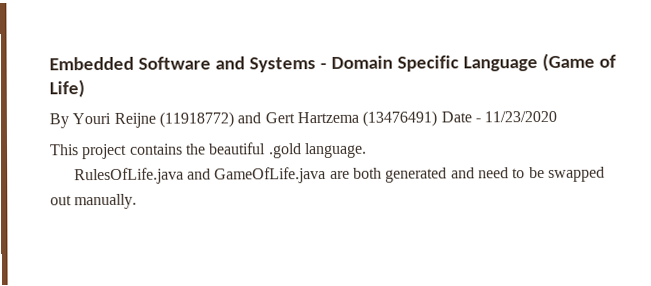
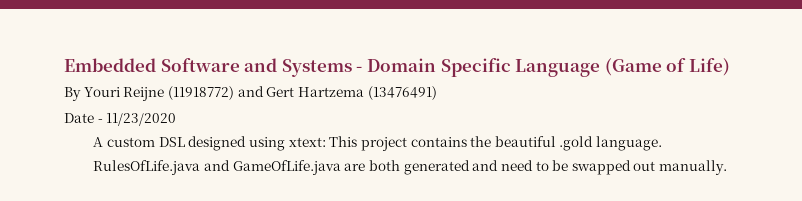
(438, 118) none -> (437, 93) //
(558, 116) none -> [93,136,326,151] A custom DSL designed using xtext:

